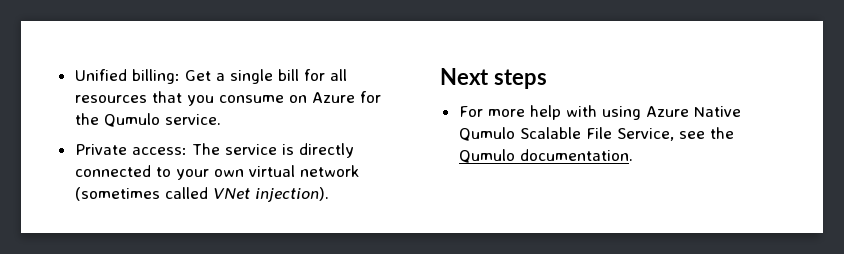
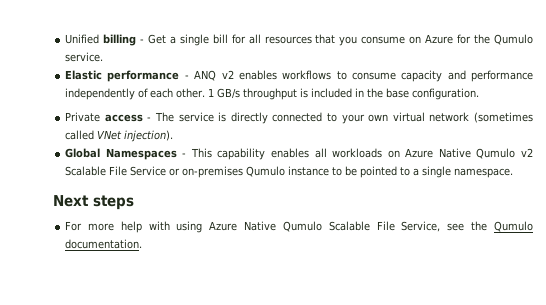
[131,69,180,84] billing: -> [103,34,144,46] billing -
(221, 119) none -> [65,70,533,82] [65,88,480,100] // Elastic performance - ANQ v2 enables workflows to consume capacity and performance independently of each other. 1 GB/s throughput is included in the base configuration.
[131,147,187,155] access: -> [104,114,152,122] access -
(329, 194) none -> [65,148,533,160] [65,166,514,178] // Global Namespaces - This capability enables all workloads on Azure Native Qumulo v2 Scalable File Service or on-premises Qumulo instance to be pointed to a single namespace.

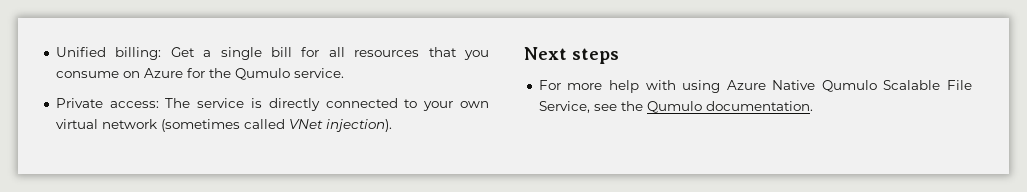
[103,34,144,46] billing - -> [115,47,162,60] billing:
[65,70,533,82] [65,88,480,100] // Elastic performance - ANQ v2 enables workflows to consume capacity and performance independently of each other. 1 GB/s throughput is included in the base configuration. -> (344, 73) none
[104,114,152,122] access - -> [109,101,159,108] access:
[65,148,533,160] [65,166,514,178] // Global Namespaces - This capability enables all workloads on Azure Native Qumulo v2 Scalable File Service or on-premises Qumulo instance to be pointed to a single namespace. -> (392, 125) none

